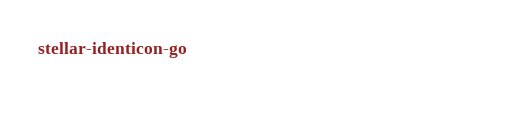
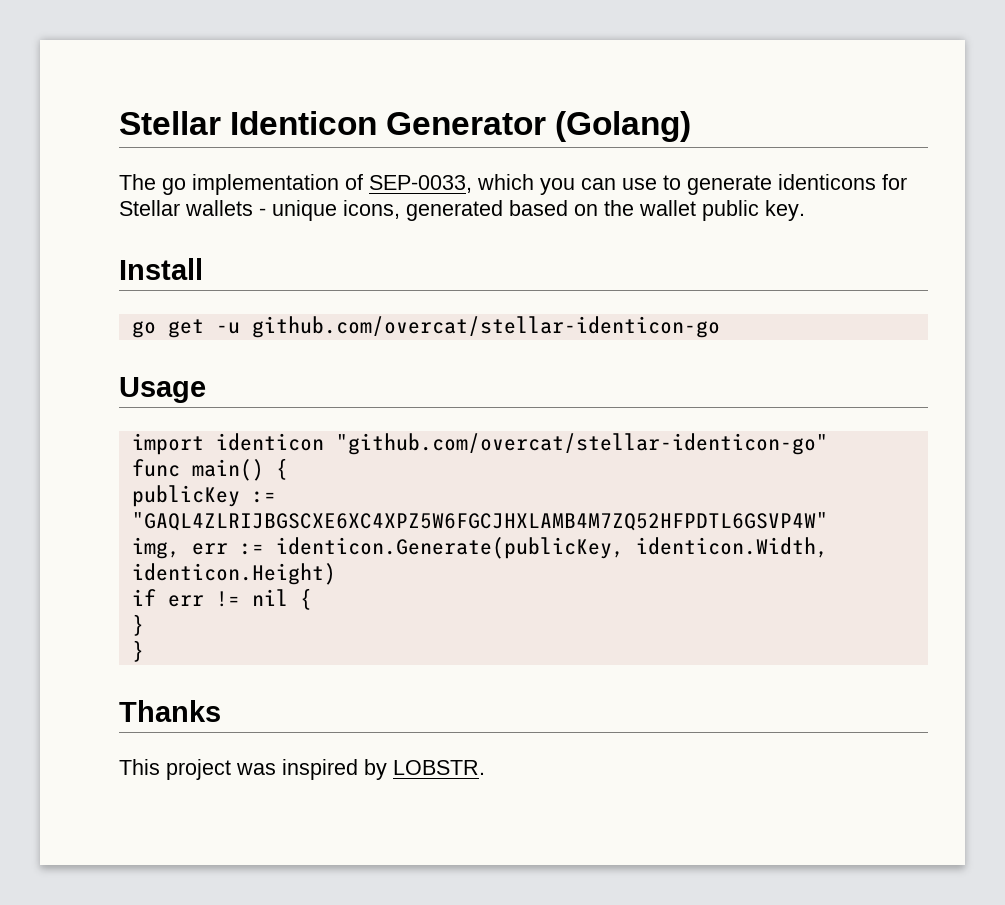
[38,42,187,58] stellar-identicon-go -> [119,111,692,142] [119,174,907,195] [119,200,805,221] [119,258,203,280] [131,316,720,338] [119,377,206,403] [131,433,828,455] [131,458,288,481] [131,485,276,507] [131,512,828,531] [131,537,828,559] [131,563,336,585] [131,588,312,610] [131,614,144,636] [131,640,144,662] [119,700,221,722] [119,759,485,780] Stellar Identicon Generator (Golang) // The go implementation of SEP-0033, which you can use to generate identicons for Stellar wallets - unique icons, generated based on the wallet public key. // Install // go get -u github.com/overcat/stellar-identicon-go // Usage // import identicon "github.com/overcat/stellar-identicon-go" // func main() { // publicKey := "GAQL4ZLRIJBGSCXE6XC4XPZ5W6FGCJHXLAMB4M7ZQ52HFPDTL6GSVP4W" // img, err := identicon.Generate(publicKey, identicon.Width, identicon.Height) // if err != nil { // } // } // Thanks // This project was inspired by LOBSTR.

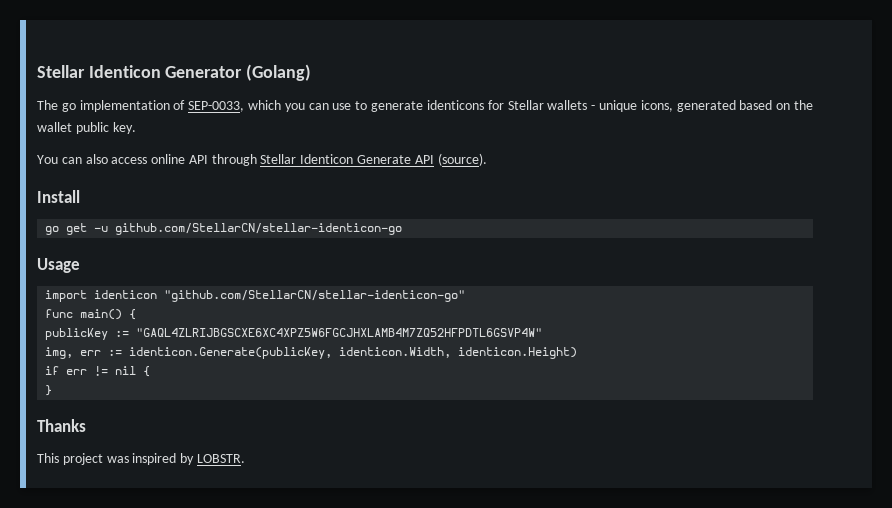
(805, 210) none -> [37,153,487,166] // You can also access online API through Stellar Identicon Generate API (source).
[251,316,720,338] github.com/overcat/stellar-identicon-go -> [115,223,403,235] github.com/StellarCN/stellar-identicon-go
[335,433,828,455] "github.com/overcat/stellar-identicon-go" -> [164,290,466,302] "github.com/StellarCN/stellar-identicon-go"
[131,640,144,662] // } -> (53, 390) none

